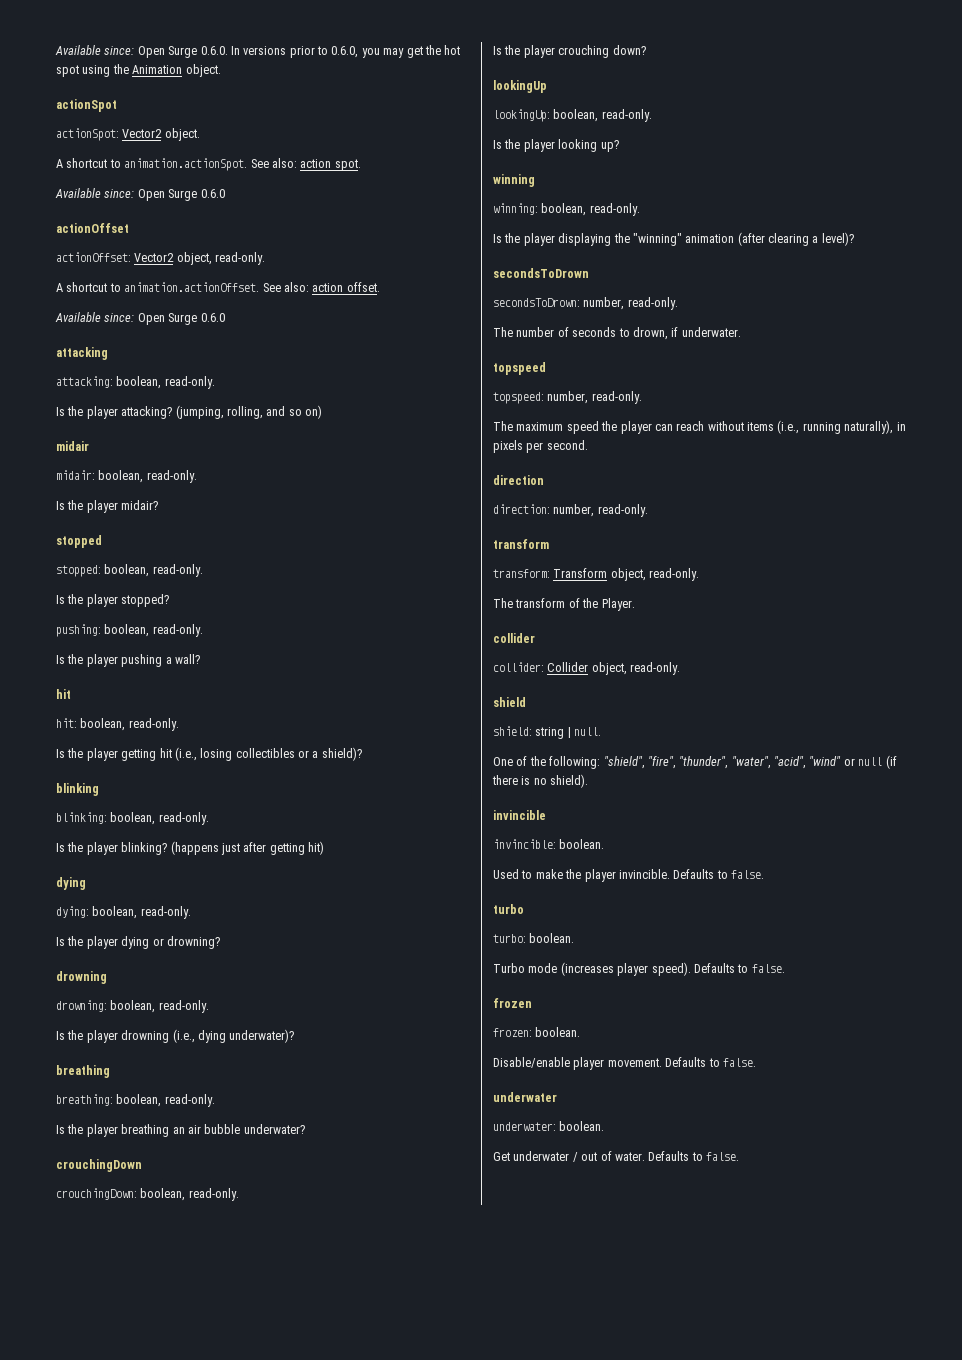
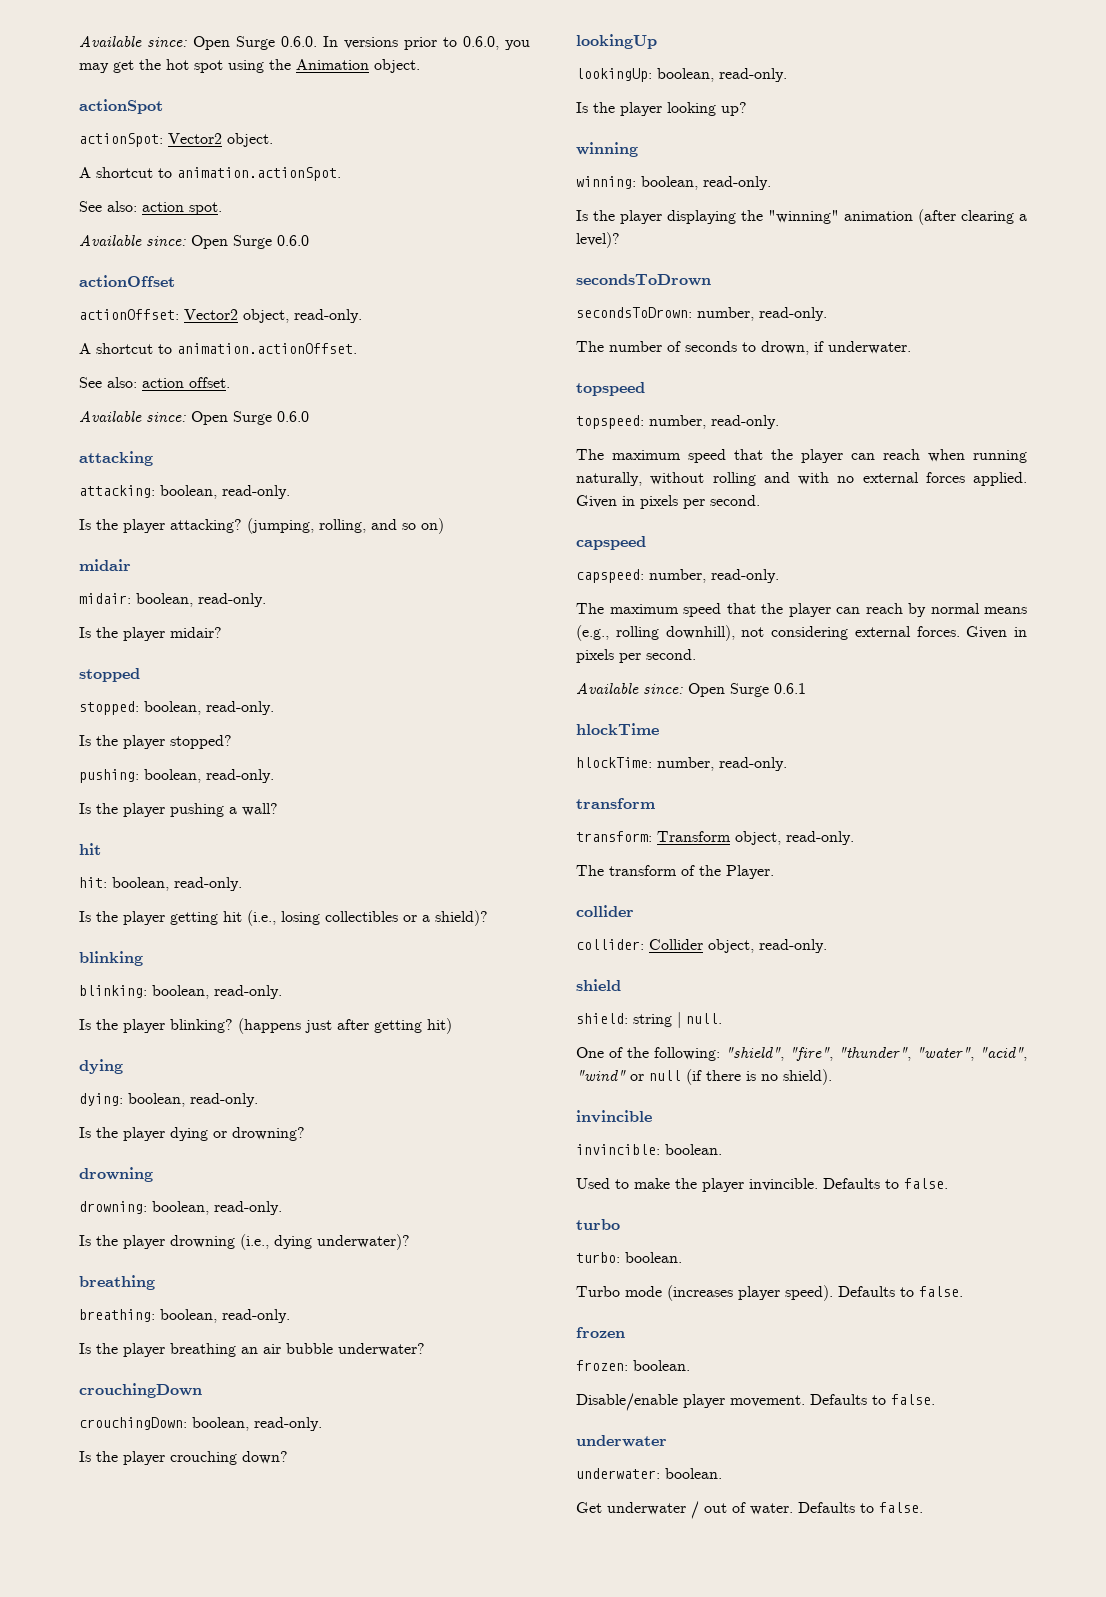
(248, 164) none -> (341, 174) //
(260, 287) none -> (357, 348) //
[601,420,906,434] [493,440,588,453] [493,475,544,485] [493,504,550,514] the player can reach without items (i.e., running naturally), in pixels per second. // direction // direction: -> [734,449,1027,463] [576,472,1027,486] [576,495,760,509] [576,536,646,550] [576,569,779,583] [576,603,1027,617] [576,625,1027,641] [576,649,696,663] [576,682,806,697] [576,723,659,735] [576,757,652,768] that the player can reach when running naturally, without rolling and with no external forces applied. Given in pixels per second. // capspeed // capspeed: number, read-only. // The maximum speed that the player can reach by normal means (e.g., rolling downhill), not considering external forces. Given in pixels per second. // Available since: Open Surge 0.6.1 // hlockTime // hlockTime:

